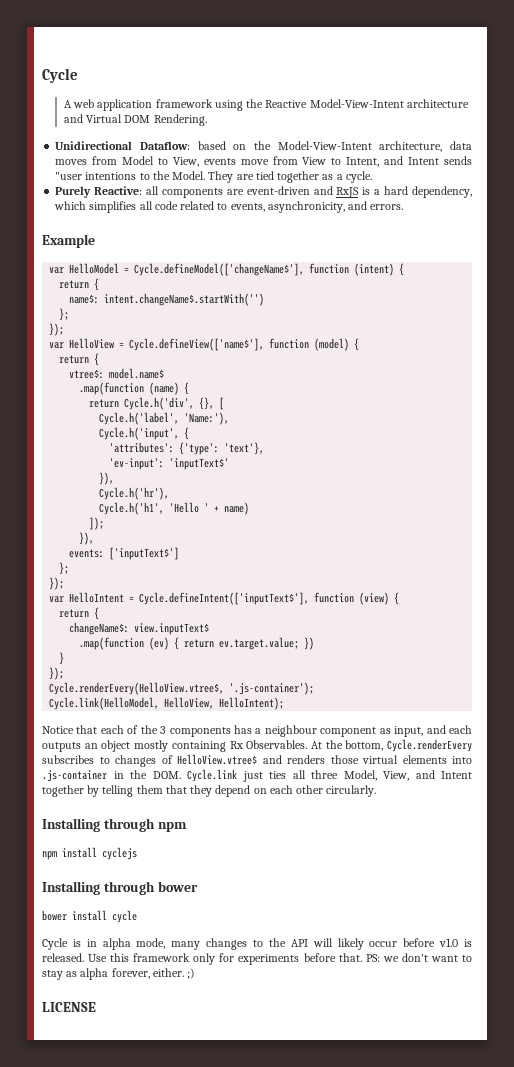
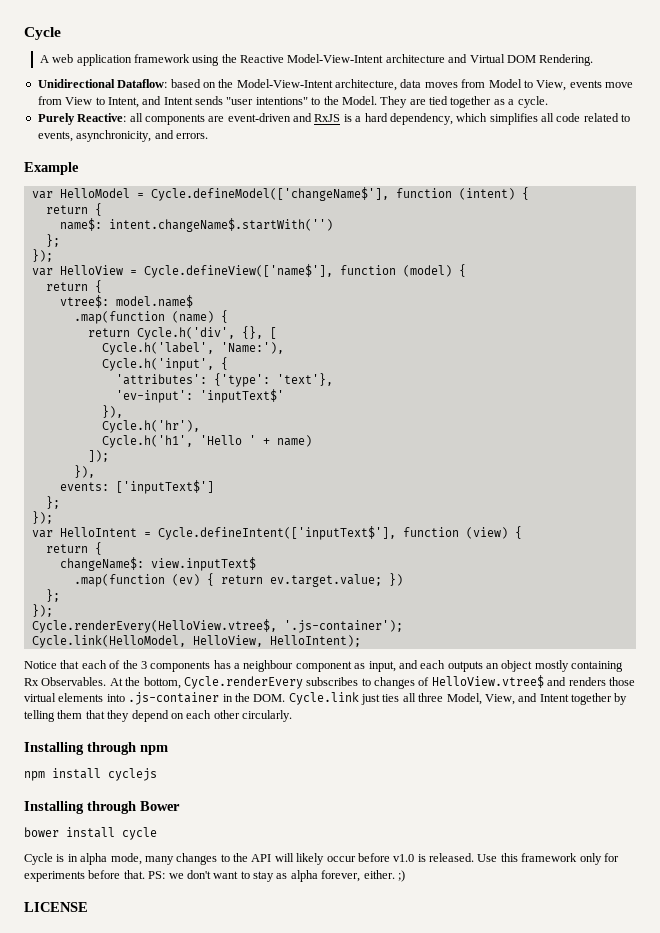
[85,172,137,180] intentions -> [255,97,308,105] intentions"
[59,652,65,665] } -> [45,589,60,602] };
[157,881,198,892] bower -> [140,801,180,811] Bower

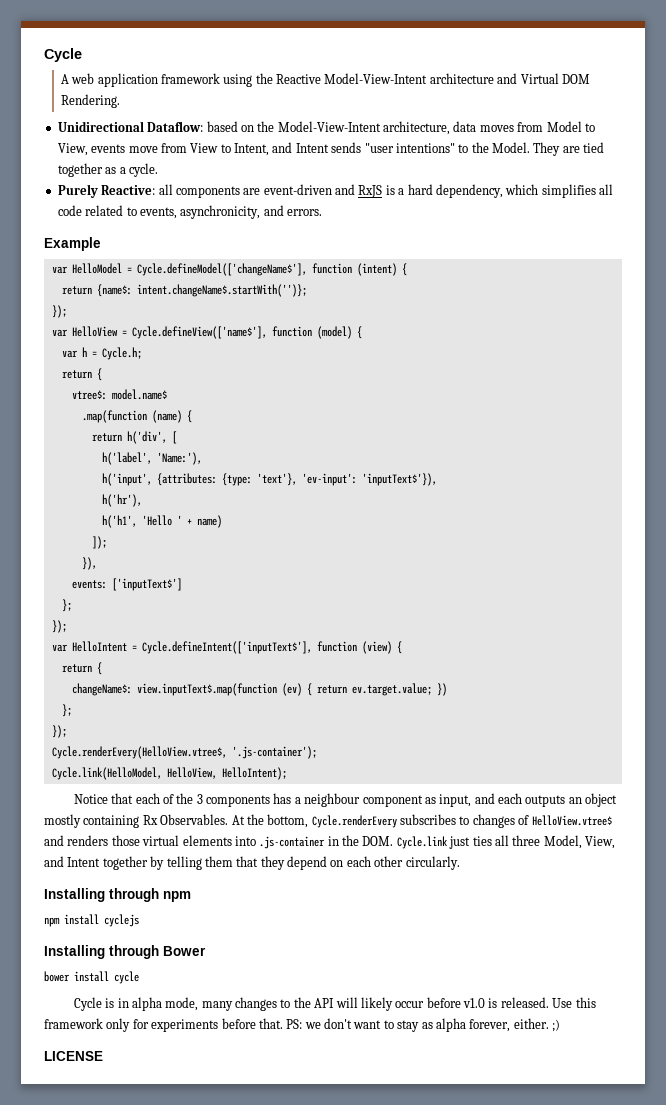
[94,203,102,216] [59,218,333,232] [45,234,60,247] { // name$: intent.changeName$.startWith('') // }; -> [96,284,307,297] {name$: intent.changeName$.startWith('')};
(466, 270) none -> [61,347,142,360] // var h = Cycle.h;
[136,326,263,340] Cycle.h('div', {}, -> [126,431,167,444] h('div',
[101,342,214,355] Cycle.h('label', -> [101,452,152,465] h('label',
[101,357,228,371] [115,373,333,387] [115,389,284,403] [101,405,123,418] [101,420,200,433] [101,435,193,448] Cycle.h('input', { // 'attributes': {'type': 'text'}, // 'ev-input': 'inputText$' // }), // Cycle.h('hr'), // Cycle.h('h1', -> [101,473,437,486] [101,494,142,507] [101,515,137,528] h('input', {attributes: {type: 'text'}, 'ev-input': 'inputText$'}), // h('hr'), // h('h1',
[150,557,256,571] [73,574,165,587] view.inputText$ // .map(function -> [136,683,277,696] view.inputText$.map(function

